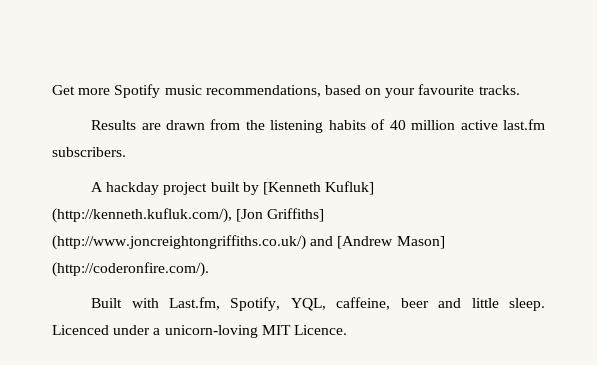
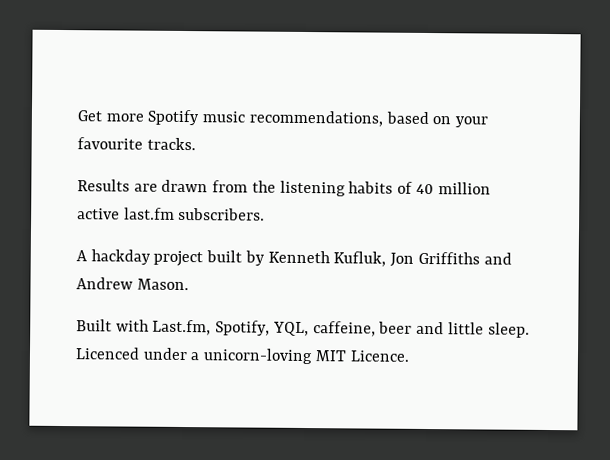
[263,181,375,195] [52,208,325,223] [52,235,445,250] [52,262,209,277] [Kenneth Kufluk] (http://kenneth.kufluk.com/), [Jon Griffiths] (http://www.joncreightongriffiths.co.uk/) and [Andrew Mason] (http://coderonfire.com/). -> [267,250,512,267] [76,277,189,291] Kenneth Kufluk, Jon Griffiths and Andrew Mason.

